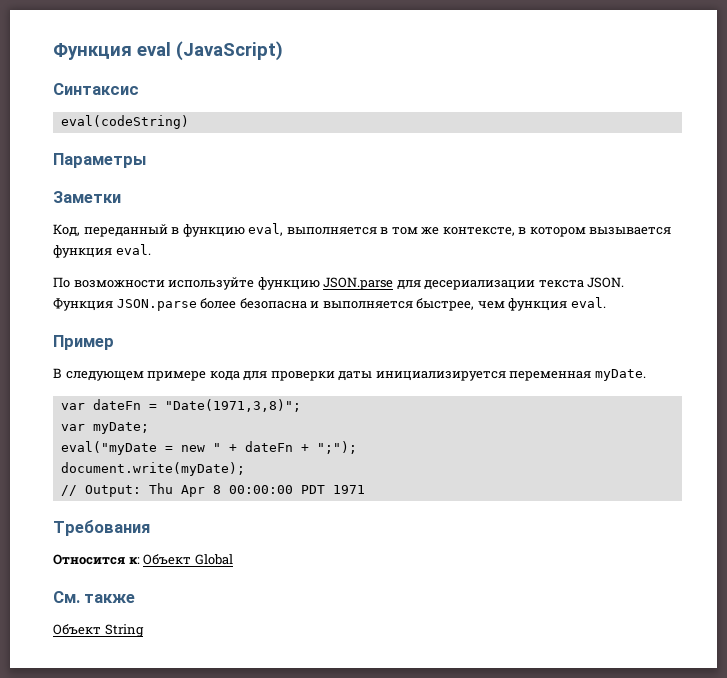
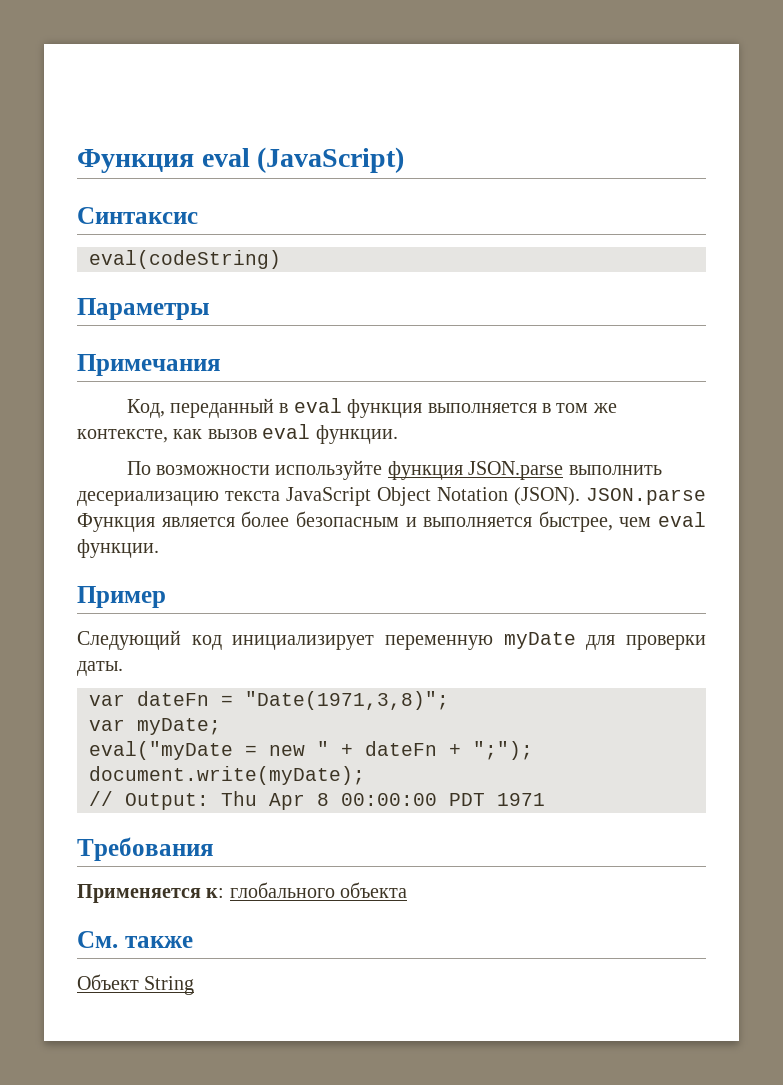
[53,191,121,203] Заметки -> [77,354,221,376] Примечания
[182,223,284,237] функцию eval, -> [293,398,423,418] eval функция
[518,227,672,237] [53,244,151,258] [53,277,625,290] [53,298,307,311] в котором вызывается функция eval. // По возможности используйте функцию JSON.parse для десериализации текста JSON. Функция JSON.parse более безопасна -> [173,424,398,444] [126,460,662,480] [77,487,706,506] [77,511,399,532] как вызов eval функции. // По возможности используйте функция JSON.parse выполнить десериализацию текста JavaScript Object Notation (JSON). JSON.parse Функция является более безопасным
[508,297,606,311] функция eval. -> [658,512,706,527] [77,539,159,558] eval функции.
[53,368,646,381] В следующем примере кода для проверки даты инициализируется переменная myDate. -> [77,630,707,650] [77,661,123,676] Следующий код инициализирует переменную myDate для проверки даты.
[53,554,233,565] Относится к: Объект Global -> [77,882,408,903] Применяется к: глобального объекта

